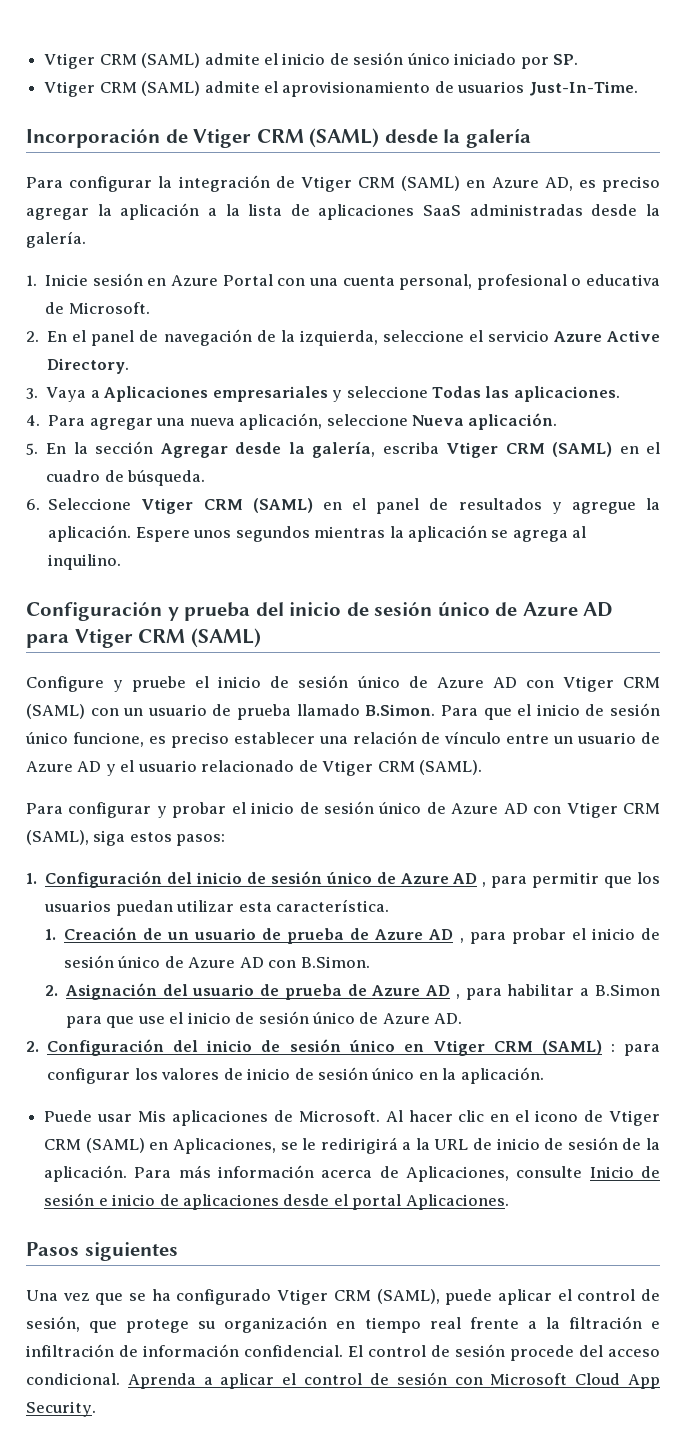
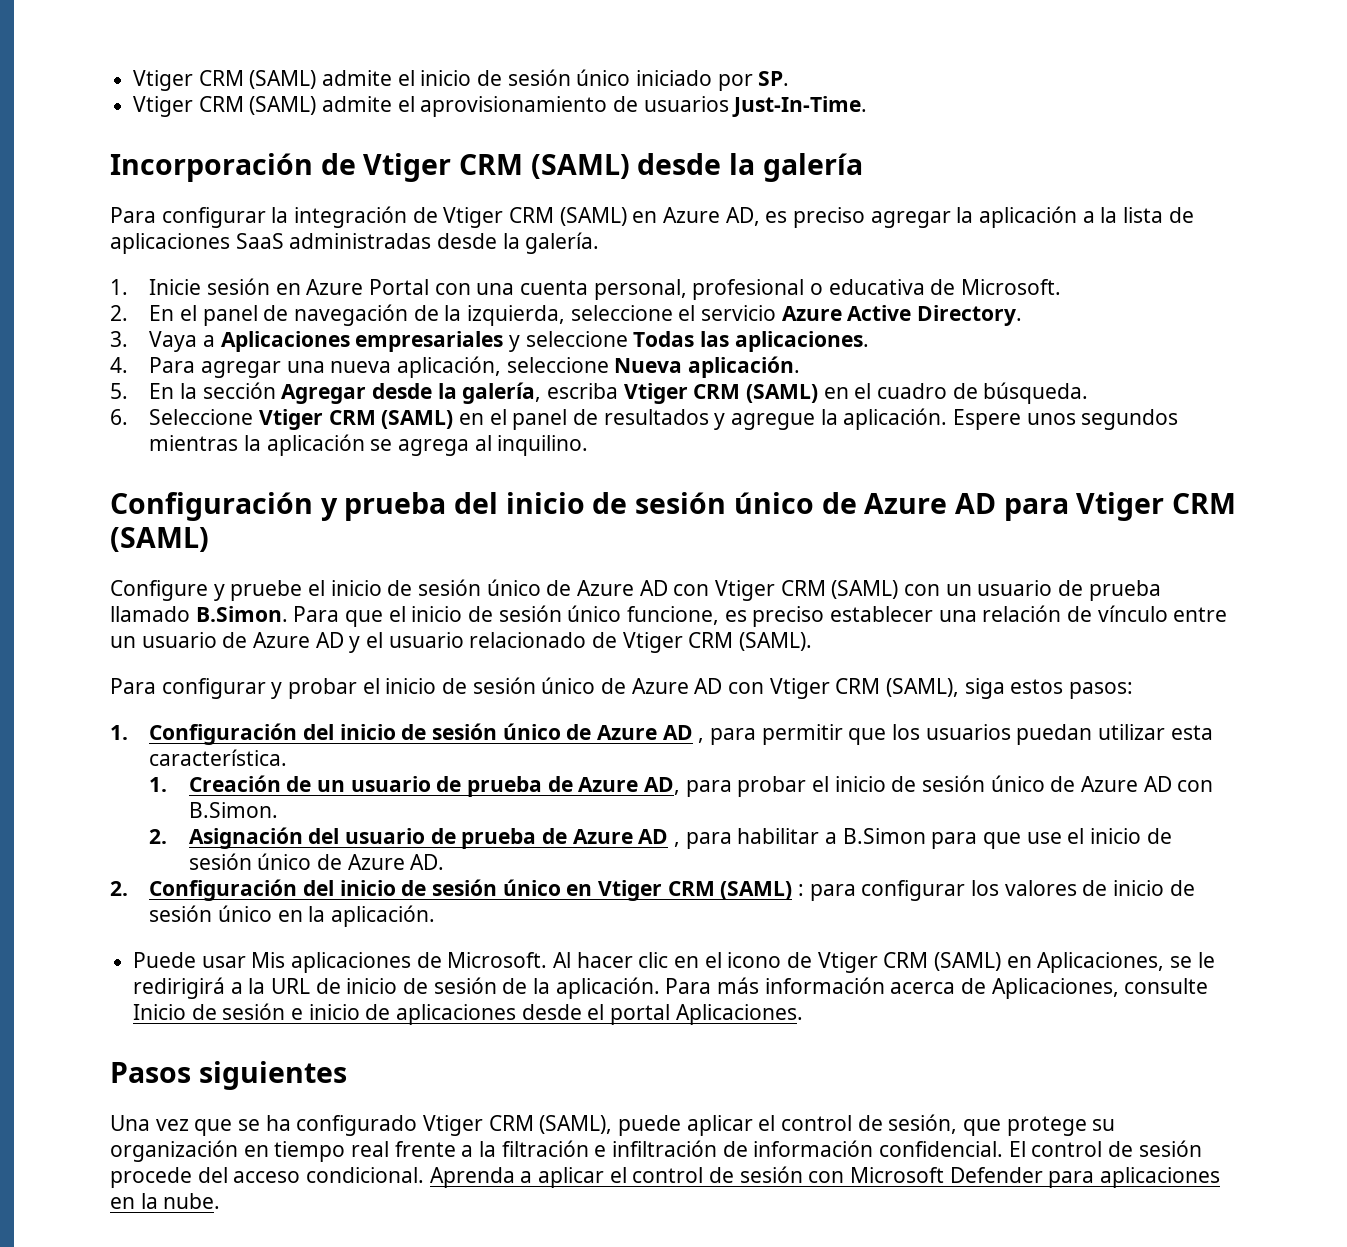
[429,929,464,943] AD , -> [643,777,680,795] AD,
[575,1373,660,1389] [26,1401,96,1417] Cloud App Security. -> [949,1167,1221,1188] [110,1193,221,1209] Defender para aplicaciones en la nube.

